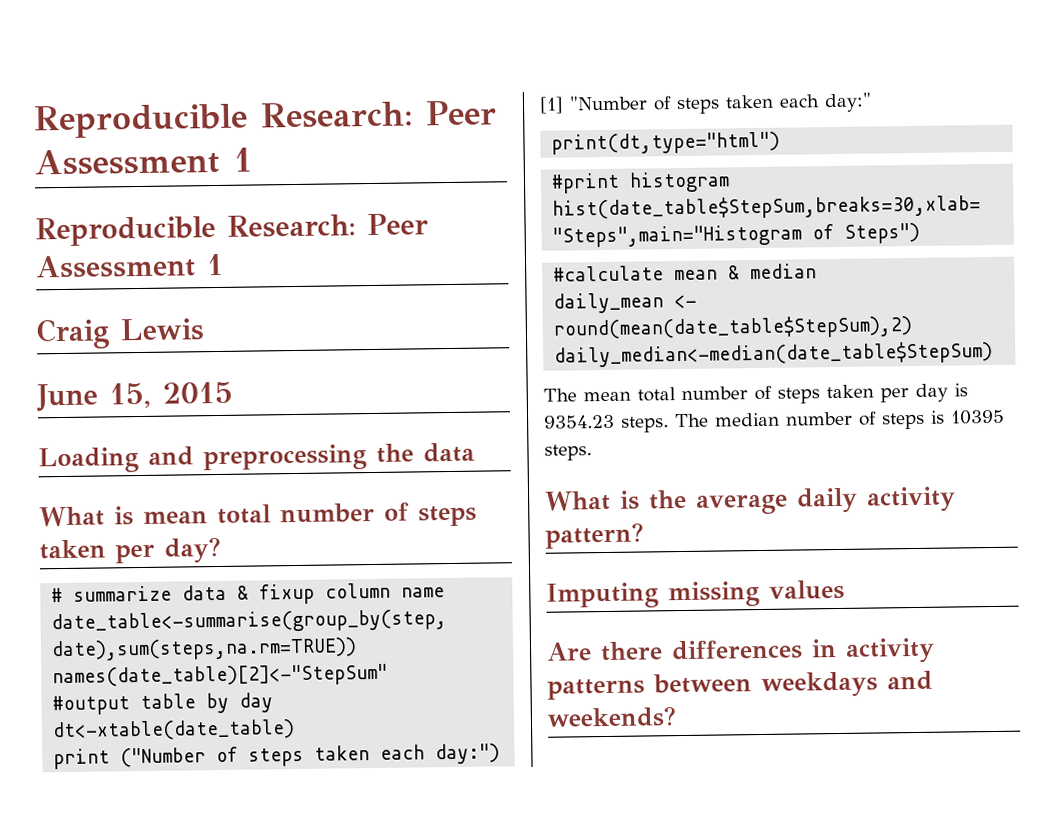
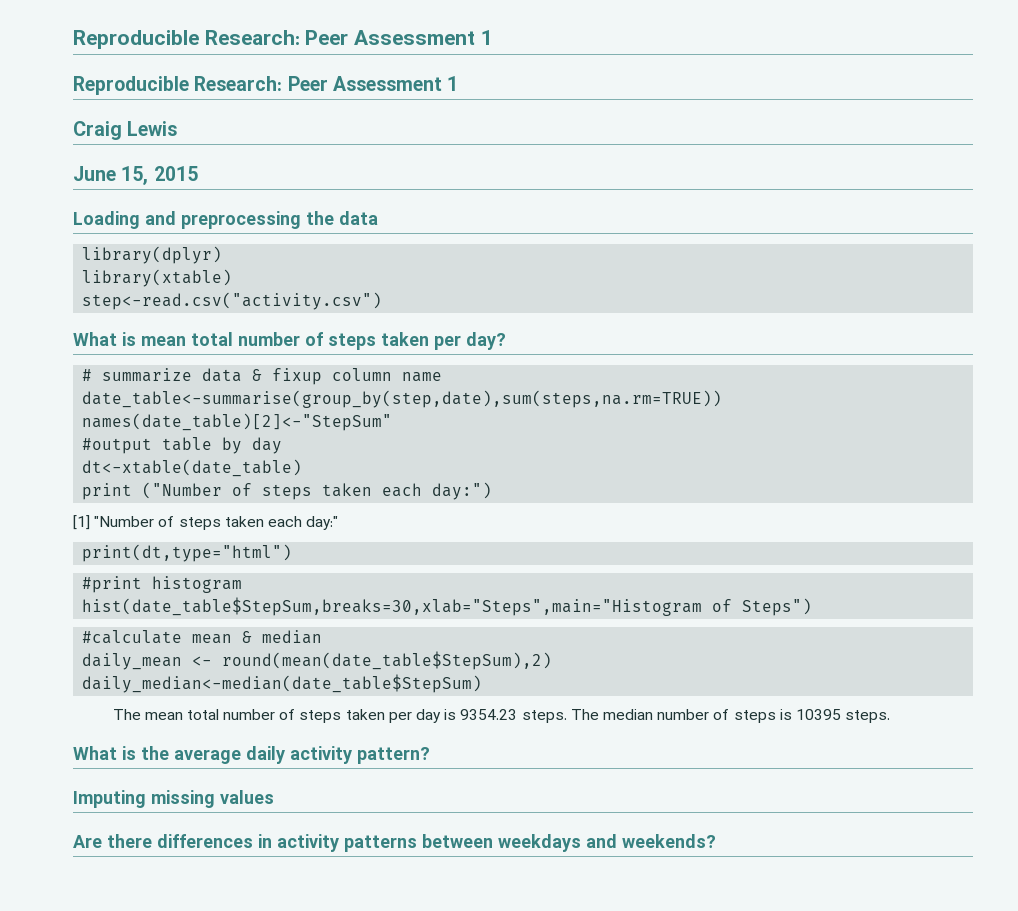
(475, 452) none -> [82,246,223,264] [82,269,233,287] [82,292,383,310] // library(dplyr) // library(xtable) // step<-read.csv("activity.csv")

